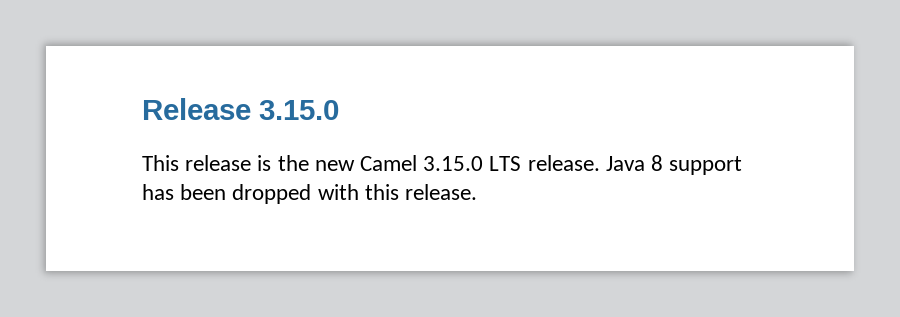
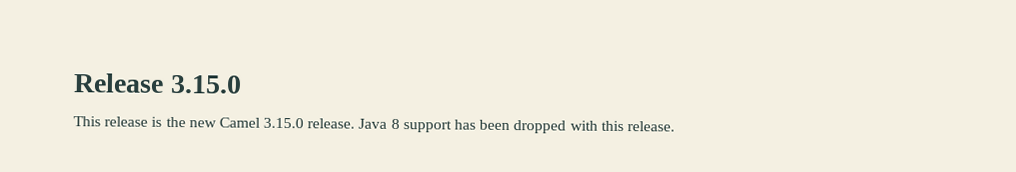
[489,156,522,171] LTS -> (305, 123) none

